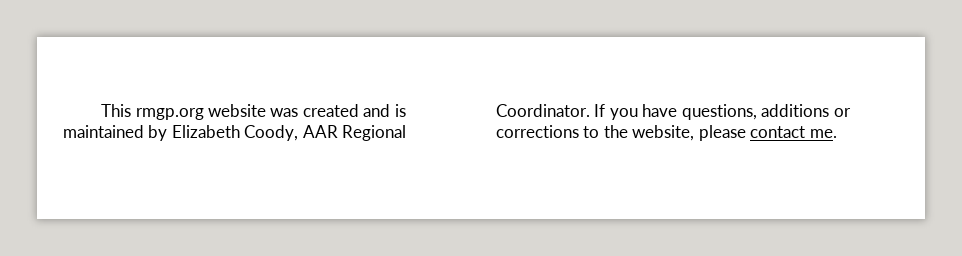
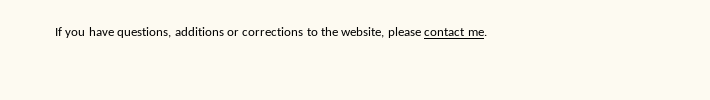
[101,104,406,120] [63,125,407,141] [496,104,590,117] This rmgp.org website was created and is maintained by Elizabeth Coody, AAR Regional Coordinator. -> (55, 31) none

